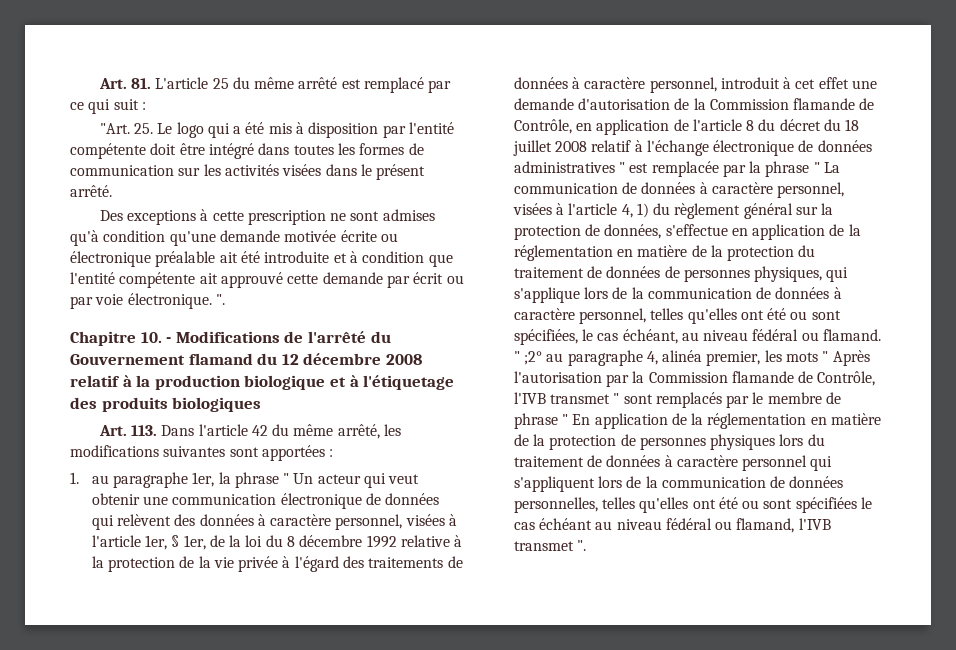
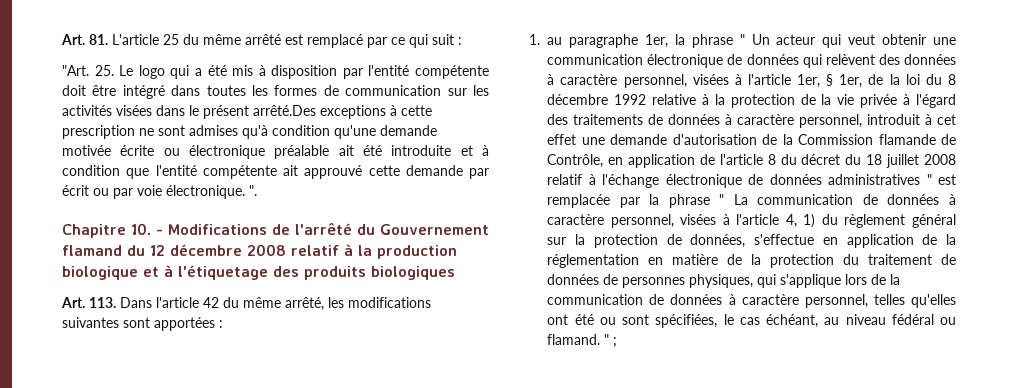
[70,185,112,197] [99,210,123,221] arrêté. // Des -> [253,105,316,116] arrêté.Des
[523,350,870,366] [513,371,876,387] [513,392,842,408] [513,413,882,429] [513,434,825,450] [513,455,833,471] [513,476,844,492] [513,497,873,513] [513,518,831,533] [513,540,586,551] ;2° au paragraphe 4, alinéa premier, les mots " Après l'autorisation par la Commission flamande de Contrôle, l'IVB transmet " sont remplacés par le membre de phrase " En application de la réglementation en matière de la protection de personnes physiques lors du traitement de données à caractère personnel qui s'appliquent lors de la communication de données personnelles, telles qu'elles ont été ou sont spécifiées le cas échéant au niveau fédéral ou flamand, l'IVB transmet ". -> [613,337,618,348] ;

